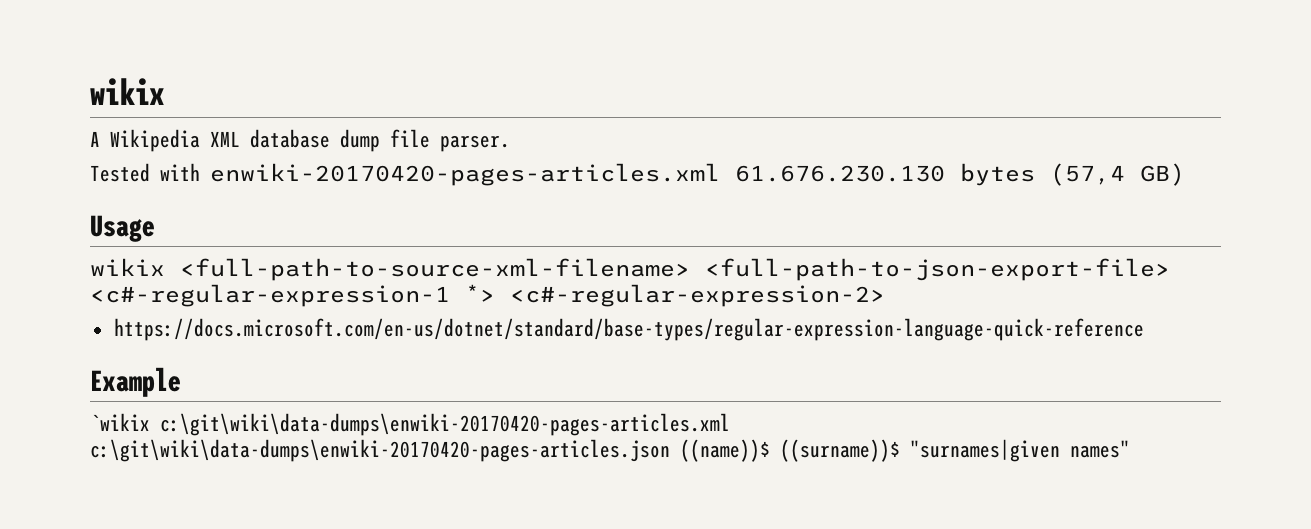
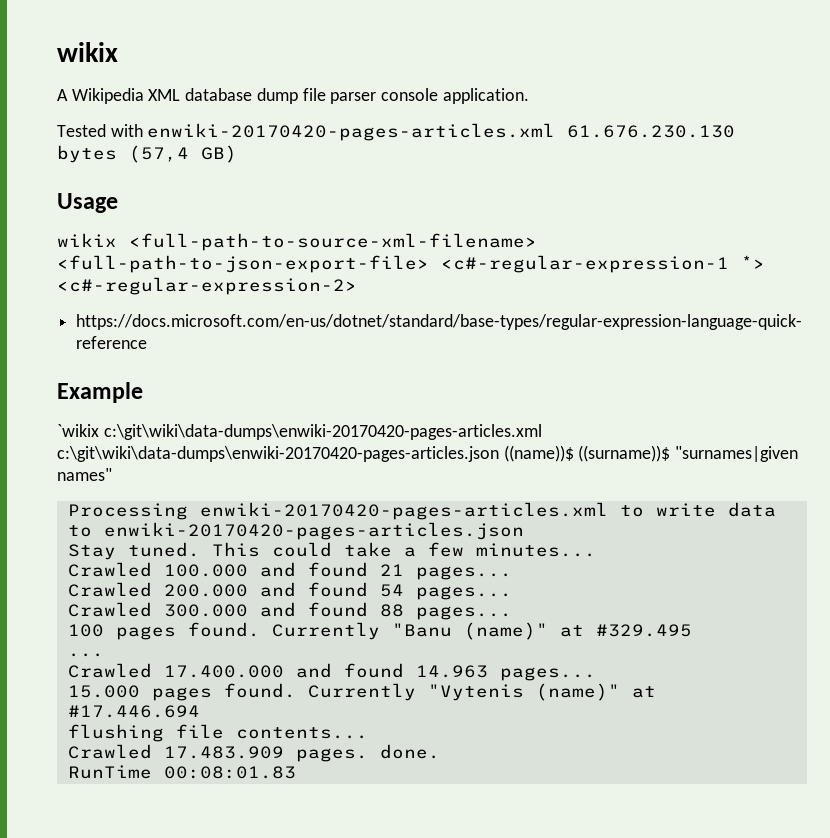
[440,135,510,152] parser. -> [330,88,529,104] parser console application.
(1130, 449) none -> [67,502,776,520] [67,522,524,540] [67,542,596,560] [67,562,512,580] [67,582,512,600] [67,602,512,620] [67,622,692,640] [67,653,104,657] [67,663,596,681] [67,683,656,701] [67,705,200,718] [67,724,368,742] [67,744,440,762] [67,765,296,779] // Processing enwiki-20170420-pages-articles.xml to write data to enwiki-20170420-pages-articles.json // Stay tuned. This could take a few minutes... // Crawled 100.000 and found 21 pages... // Crawled 200.000 and found 54 pages... // Crawled 300.000 and found 88 pages... // 100 pages found. Currently "Banu (name)" at #329.495 // ... // Crawled 17.400.000 and found 14.963 pages... // 15.000 pages found. Currently "Vytenis (name)" at #17.446.694 // flushing file contents... // Crawled 17.483.909 pages. done. // RunTime 00:08:01.83

